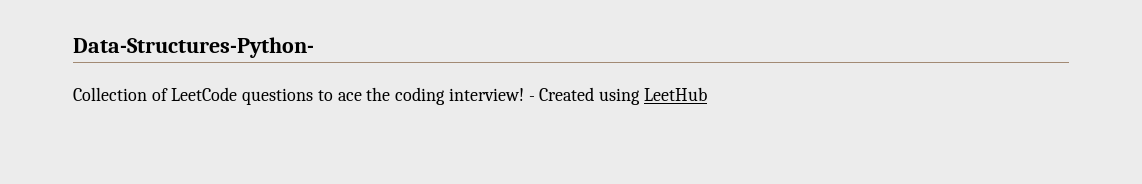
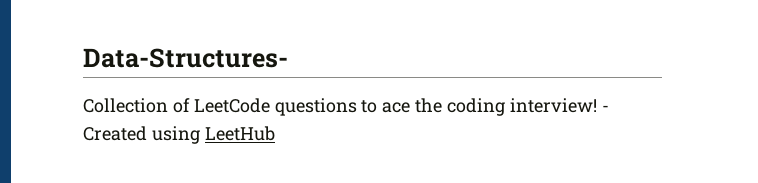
[73,37,314,58] Data-Structures-Python- -> [83,48,288,68] Data-Structures-

